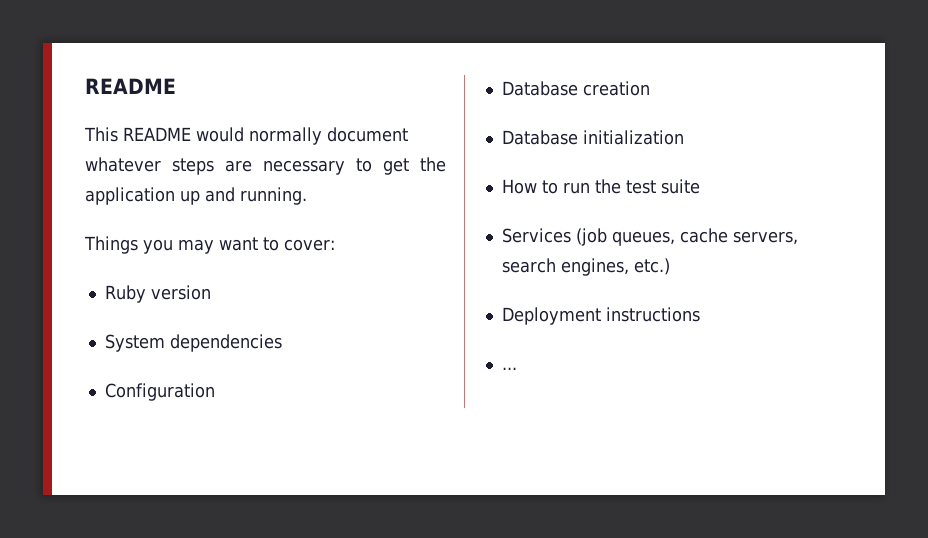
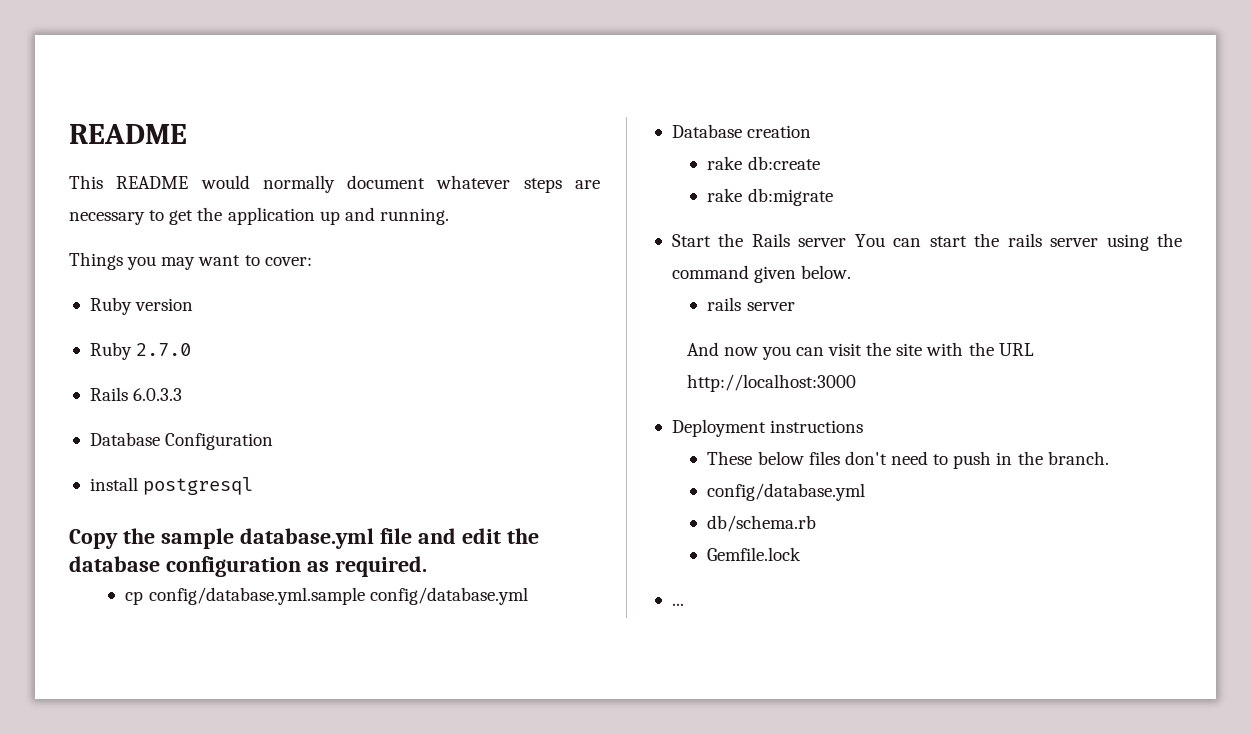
[104,334,282,352] [104,383,215,401] [501,81,650,96] [501,130,684,145] [501,179,700,194] [501,228,798,246] [501,258,670,276] [501,307,700,325] System dependencies // Configuration // Database creation // Database initialization // How to run the test suite // Services (job queues, cache servers, search engines, etc.) // Deployment instructions -> [89,342,192,360] [89,387,183,401] [89,432,274,450] [89,477,254,495] [69,528,539,549] [69,556,427,577] [125,587,528,605] [671,124,812,138] [707,156,820,170] [707,188,833,206] [671,233,1182,251] [671,265,852,283] [707,297,795,311] [686,342,1034,360] [686,374,856,392] [671,419,864,437] [707,451,1109,469] [707,483,866,501] [707,515,817,532] [707,547,802,561] Ruby 2.7.0 // Rails 6.0.3.3 // Database Configuration // install postgresql // Copy the sample database.yml file and edit the database configuration as required. // cp config/database.yml.sample config/database.yml // Database creation // rake db:create // rake db:migrate // Start the Rails server You can start the rails server using the command given below. // rails server // And now you can visit the site with the URL http://localhost:3000 // Deployment instructions // These below files don't need to push in the branch. // config/database.yml // db/schema.rb // Gemfile.lock

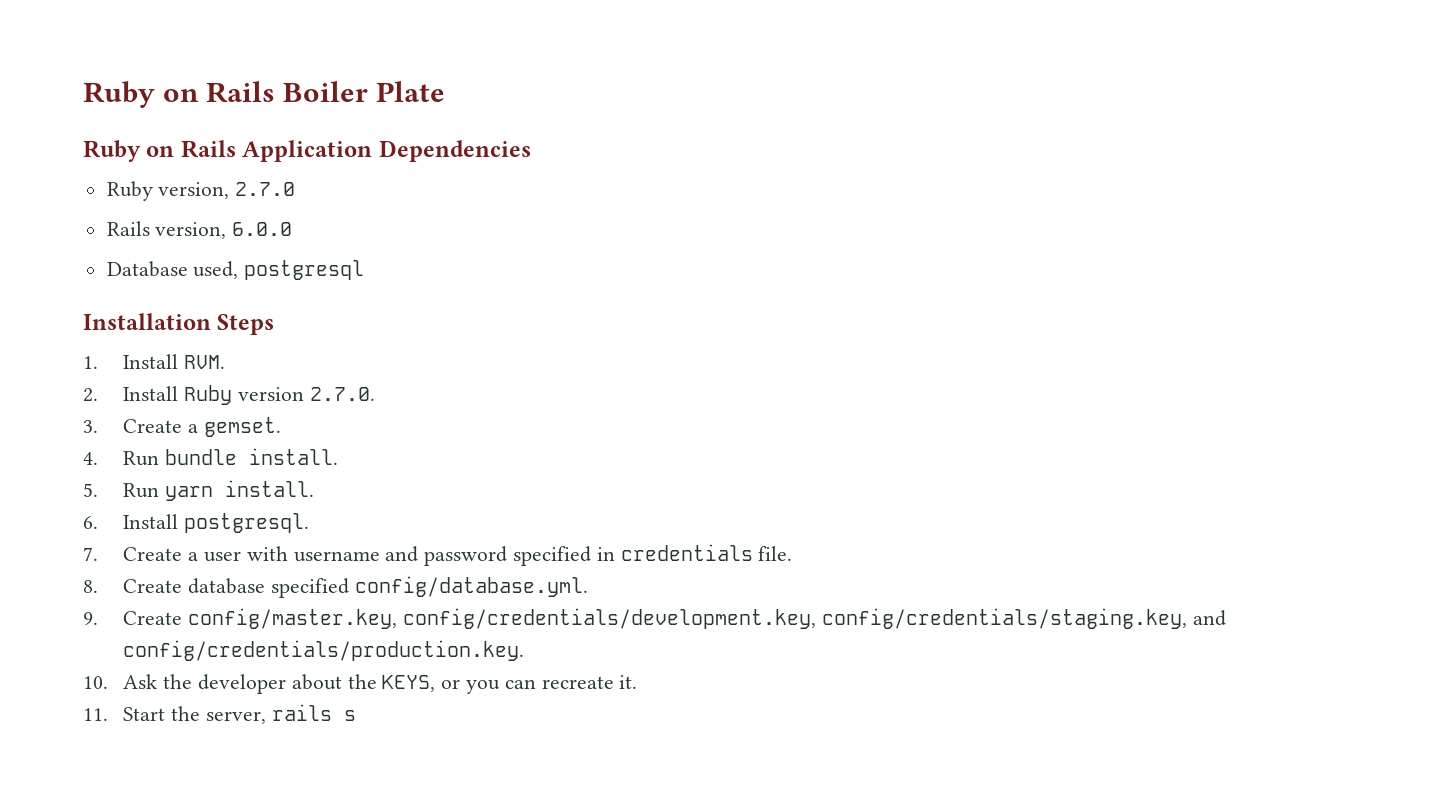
[69,124,187,144] [69,175,600,193] [69,207,449,225] [69,252,312,270] [89,297,194,315] [89,342,132,360] README // This README would normally document whatever steps are necessary to get the application up and running. // Things you may want to cover: // Ruby version // Ruby -> [83,81,446,108] [83,140,531,162] [106,181,230,201] Ruby on Rails Boiler Plate // Ruby on Rails Application Dependencies // Ruby version,
[133,388,183,401] [89,432,274,450] [89,477,138,491] 6.0.3.3 // Database Configuration // install -> [155,222,293,239] [106,261,239,279] version, 6.0.0 // Database used,
[69,528,539,549] [69,556,427,577] [125,587,528,605] [671,124,812,138] [707,156,820,170] [707,188,833,206] [671,233,1182,251] [671,265,852,283] [707,297,795,311] [686,342,1034,360] [686,374,856,392] [671,419,864,437] [707,451,1109,469] [707,483,866,501] [707,515,817,532] [707,547,802,561] [671,603,684,606] Copy the sample database.yml file and edit the database configuration as required. // cp config/database.yml.sample config/database.yml // Database creation // rake db:create // rake db:migrate // Start the Rails server You can start the rails server using the command given below. // rails server // And now you can visit the site with the URL http://localhost:3000 // Deployment instructions // These below files don't need to push in the branch. // config/database.yml // db/schema.rb // Gemfile.lock // ... -> [83,313,275,335] [83,354,226,369] [83,385,375,405] [83,417,281,437] [83,448,339,466] [83,480,315,501] [83,513,310,533] [83,544,793,566] [83,576,588,598] [83,608,1226,629] [123,640,525,661] [83,674,638,694] [83,704,356,724] Installation Steps // 1. Install RVM. // 2. Install Ruby version 2.7.0. // 3. Create a gemset. // 4. Run bundle install. // 5. Run yarn install. // 6. Install postgresql. // 7. Create a user with username and password specified in credentials file. // 8. Create database specified config/database.yml. // 9. Create config/master.key, config/credentials/development.key, config/credentials/staging.key, and config/credentials/production.key. // 10. Ask the developer about the KEYS, or you can recreate it. // 11. Start the server, rails s

